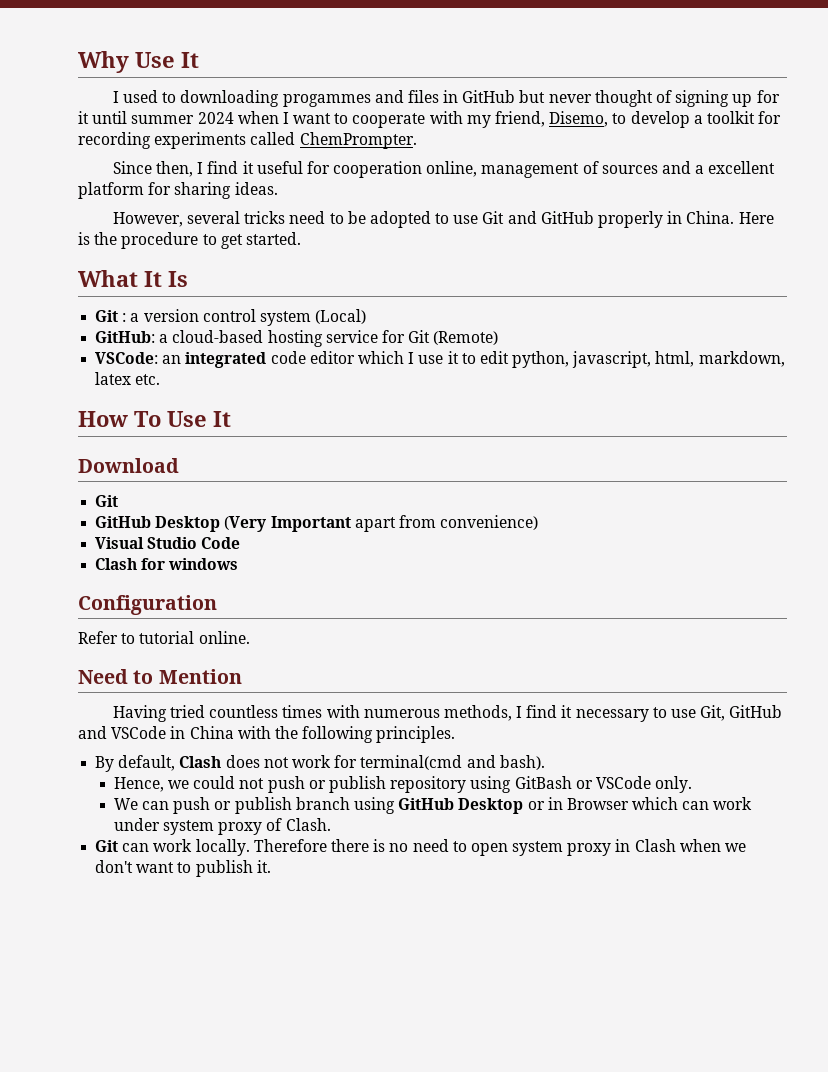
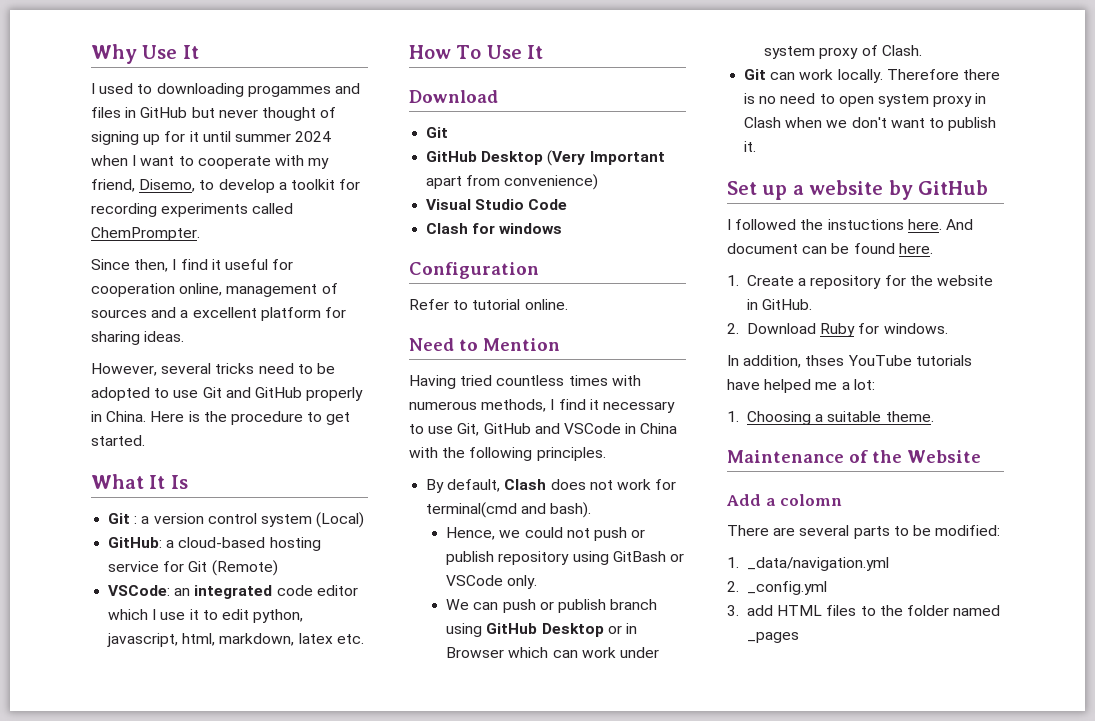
(271, 866) none -> [727,180,988,200] [727,219,973,230] [727,243,933,254] [727,275,994,289] [747,299,813,310] [727,323,948,337] [727,355,972,368] [727,379,875,393] [727,411,934,425] [727,450,981,463] [726,494,843,506] [727,525,1001,539] [727,557,890,571] [727,581,828,595] [727,605,1001,616] [747,632,800,643] // Set up a website by GitHub // I followed the instuctions here. And document can be found here. // 1. Create a repository for the website in GitHub. // 2. Download Ruby for windows. // In addition, thses YouTube tutorials have helped me a lot: // 1. Choosing a suitable theme. // Maintenance of the Website // Add a colomn // There are several parts to be modified: // 1. _data/navigation.yml // 2. _config.yml // 3. add HTML files to the folder named _pages

